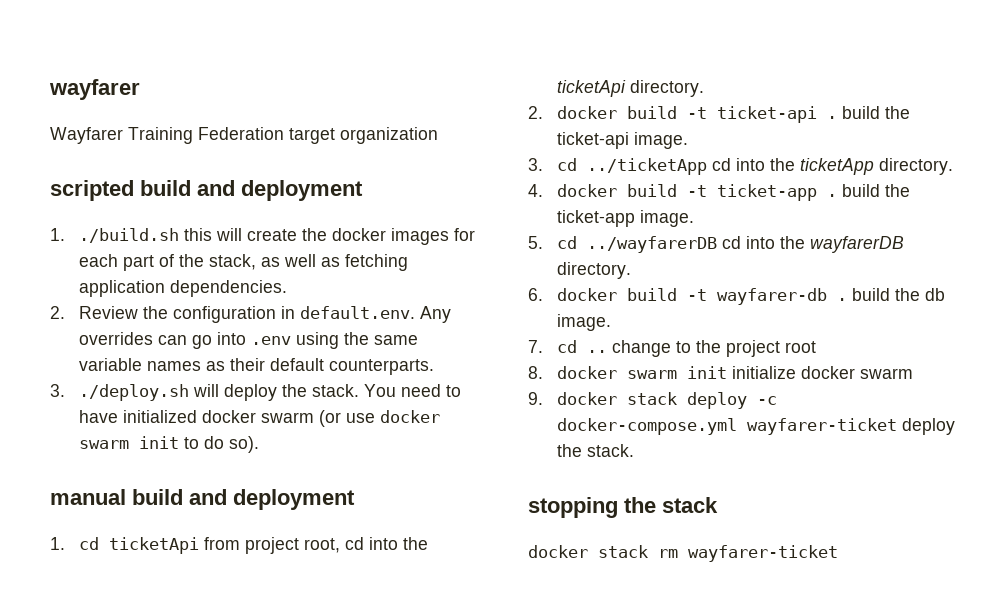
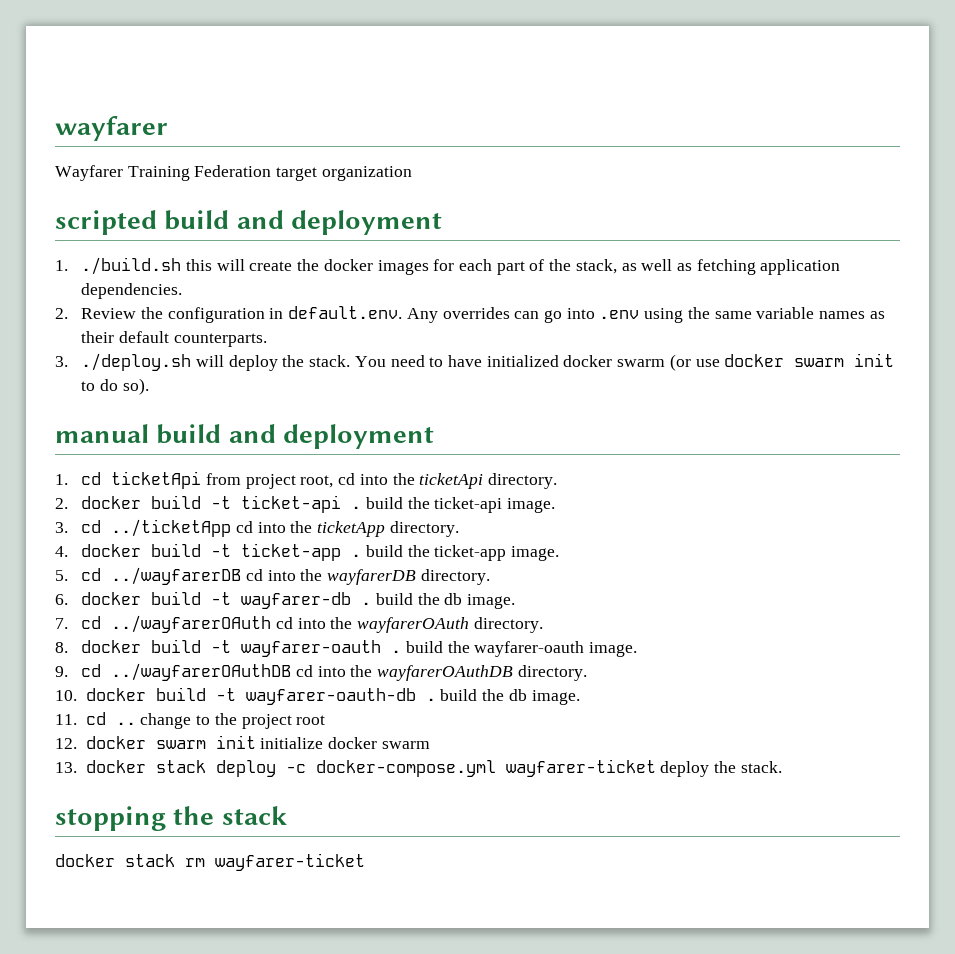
(577, 346) none -> [111,615,543,633] [55,639,638,657] [55,663,587,681] [55,687,580,705] [55,712,106,725] ../wayfarerOAuth cd into the wayfarerOAuth directory. // 8. docker build -t wayfarer-oauth . build the wayfarer-oauth image. // 9. cd ../wayfarerOAuthDB cd into the wayfarerOAuthDB directory. // 10. docker build -t wayfarer-oauth-db . build the db image. // 11. cd
[528,366,543,379] 8. -> [55,738,77,749] 12.
[528,392,543,405] 9. -> [55,762,77,773] 13.

